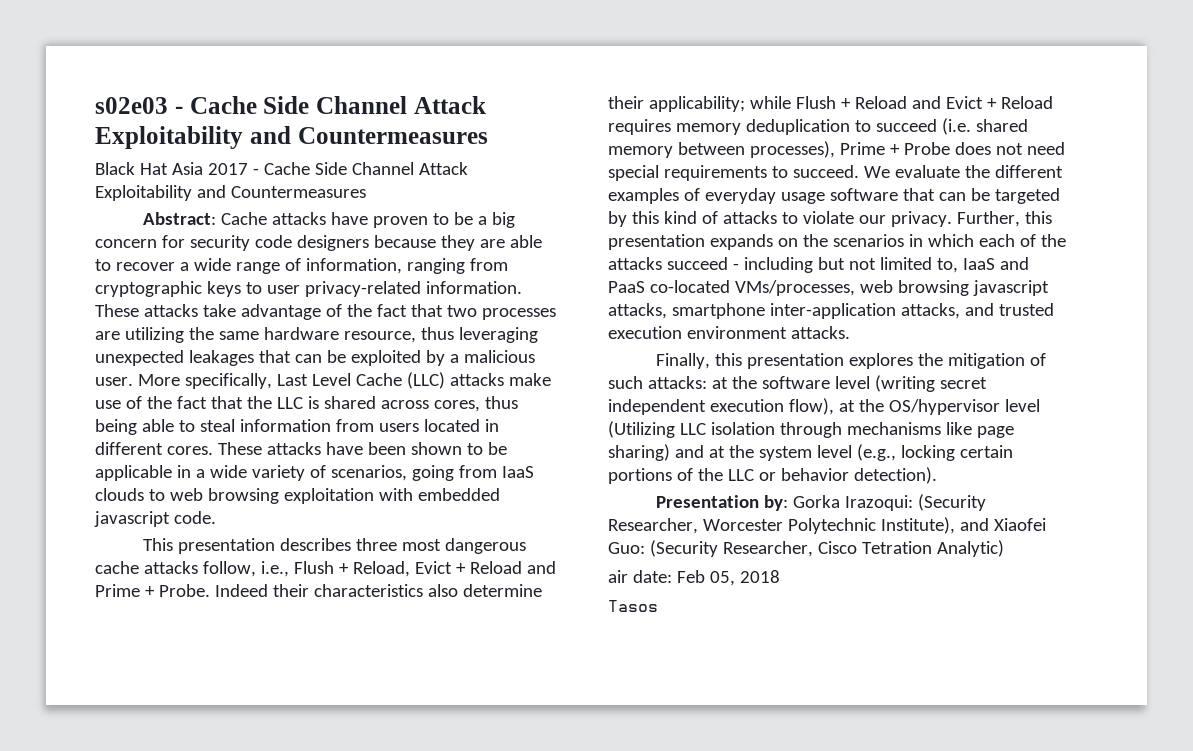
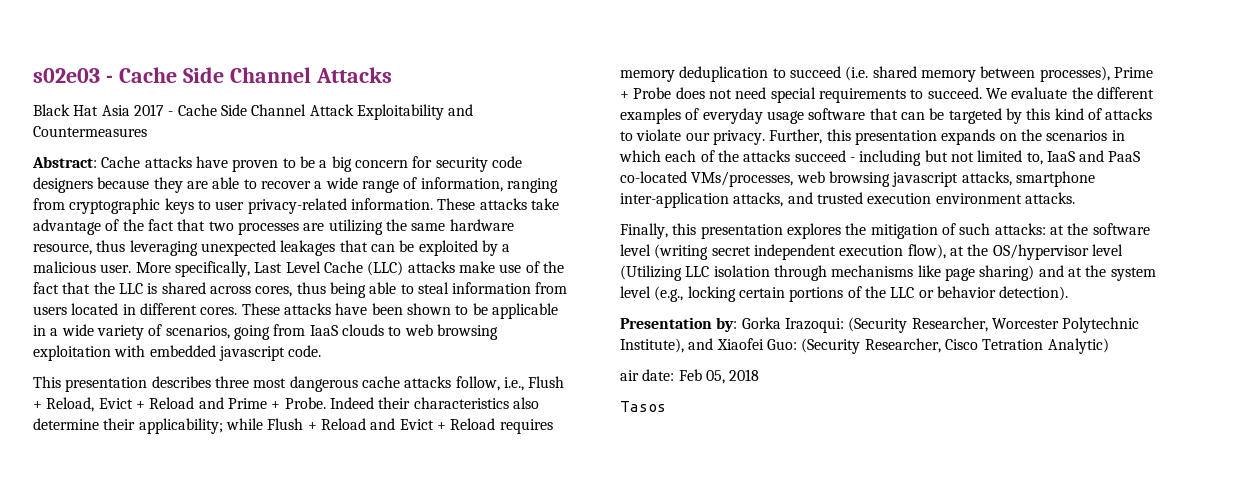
[413,96,486,114] [95,126,488,149] Attack Exploitability and Countermeasures -> [315,67,392,83] Attacks

